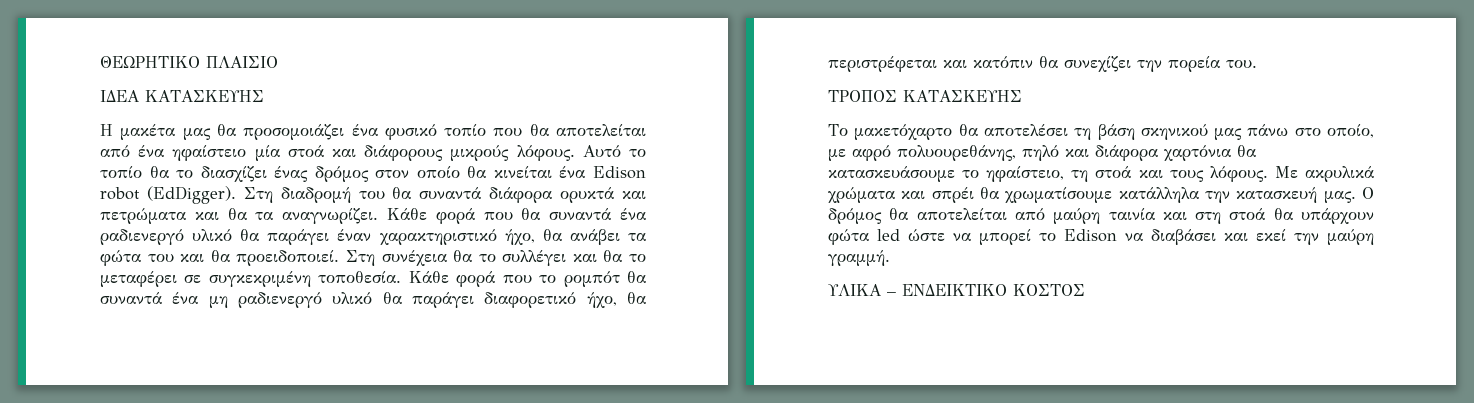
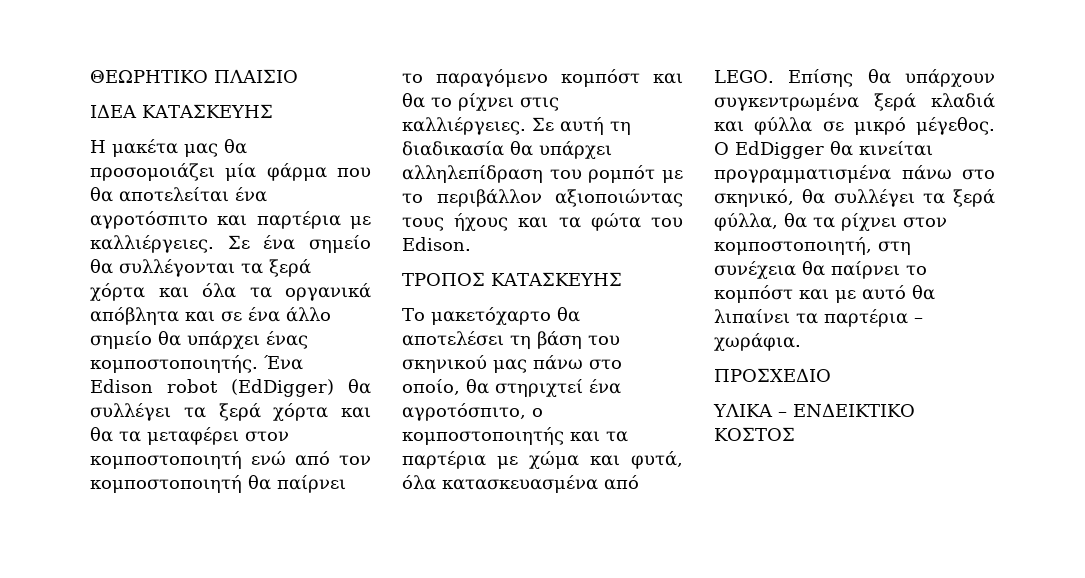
[351,124,646,140] [100,145,647,161] [100,166,646,182] [100,186,647,204] [100,208,647,224] [100,229,646,245] [100,250,646,266] [100,271,647,287] [100,292,646,308] [828,56,1257,72] ένα φυσικό τοπίο που θα αποτελείται από ένα ηφαίστειο μία στοά και διάφορους μικρούς λόφους. Αυτό το τοπίο θα το διασχίζει ένας δρόμος στον οποίο θα κινείται ένα Edison robot (EdDigger). Στη διαδρομή του θα συναντά διάφορα ορυκτά και πετρώματα και θα τα αναγνωρίζει. Κάθε φορά που θα συναντά ένα ραδιενεργό υλικό θα παράγει έναν χαρακτηριστικό ήχο, θα ανάβει τα φώτα του και θα προειδοποιεί. Στη συνέχεια θα το συλλέγει και θα το μεταφέρει σε συγκεκριμένη τοποθεσία. Κάθε φορά που το ρομπότ θα συναντά ένα μη ραδιενεργό υλικό θα παράγει διαφορετικό ήχο, θα περιστρέφεται και κατόπιν θα συνεχίζει την πορεία του. -> [225,163,371,181] [90,187,267,202] [90,211,371,229] [90,235,371,253] [90,259,311,277] [90,283,371,301] [90,307,331,325] [90,331,308,349] [90,355,303,373] [90,379,371,397] [90,403,371,421] [90,427,289,445] [90,451,371,469] [90,475,346,493] [402,69,683,87] [402,93,559,111] [402,117,631,135] [402,141,612,159] [402,165,683,183] [402,189,683,207] [402,213,683,231] [402,237,471,251] μία φάρμα που θα αποτελείται ένα αγροτόσπιτο και παρτέρια με καλλιέργειες. Σε ένα σημείο θα συλλέγονται τα ξερά χόρτα και όλα τα οργανικά απόβλητα και σε ένα άλλο σημείο θα υπάρχει ένας κομποστοποιητής. Ένα Edison robot (EdDigger) θα συλλέγει τα ξερά χόρτα και θα τα μεταφέρει στον κομποστοποιητή ενώ από τον κομποστοποιητή θα παίρνει το παραγόμενο κομπόστ και θα το ρίχνει στις καλλιέργειες. Σε αυτή τη διαδικασία θα υπάρχει αλληλεπίδραση του ρομπότ με το περιβάλλον αξιοποιώντας τους ήχους και τα φώτα του Edison.
(1135, 132) none -> [588,335,620,346] του
[828,145,1256,161] [828,166,1374,182] [828,187,1374,203] [828,208,1374,224] [828,229,1374,245] [828,250,890,266] με αφρό πολυουρεθάνης, πηλό και διάφορα χαρτόνια θα κατασκευάσουμε το ηφαίστειο, τη στοά και τους λόφους. Με ακρυλικά χρώματα και σπρέι θα χρωματίσουμε κατάλληλα την κατασκευή μας. Ο δρόμος θα αποτελείται από μαύρη ταινία και στη στοά θα υπάρχουν φώτα led ώστε να μπορεί το Edison να διαβάσει και εκεί την μαύρη γραμμή. -> [466,379,621,397] [402,403,543,421] [402,427,628,445] [402,451,683,469] [402,475,639,493] [714,69,995,87] [714,93,995,111] [714,117,995,135] [714,141,933,159] [714,165,995,183] [714,189,995,207] [714,213,947,231] [714,237,911,255] [714,261,927,279] [714,285,935,303] [714,309,923,327] [714,333,801,351] [714,368,831,382] θα στηριχτεί ένα αγροτόσπιτο, ο κομποστοποιητής και τα παρτέρια με χώμα και φυτά, όλα κατασκευασμένα από LEGO. Επίσης θα υπάρχουν συγκεντρωμένα ξερά κλαδιά και φύλλα σε μικρό μέγεθος. Ο EdDigger θα κινείται προγραμματισμένα πάνω στο σκηνικό, θα συλλέγει τα ξερά φύλλα, θα τα ρίχνει στον κομποστοποιητή, στη συνέχεια θα παίρνει το κομπόστ και με αυτό θα λιπαίνει τα παρτέρια – χωράφια. // ΠΡΟΣΧΕΔΙΟ

